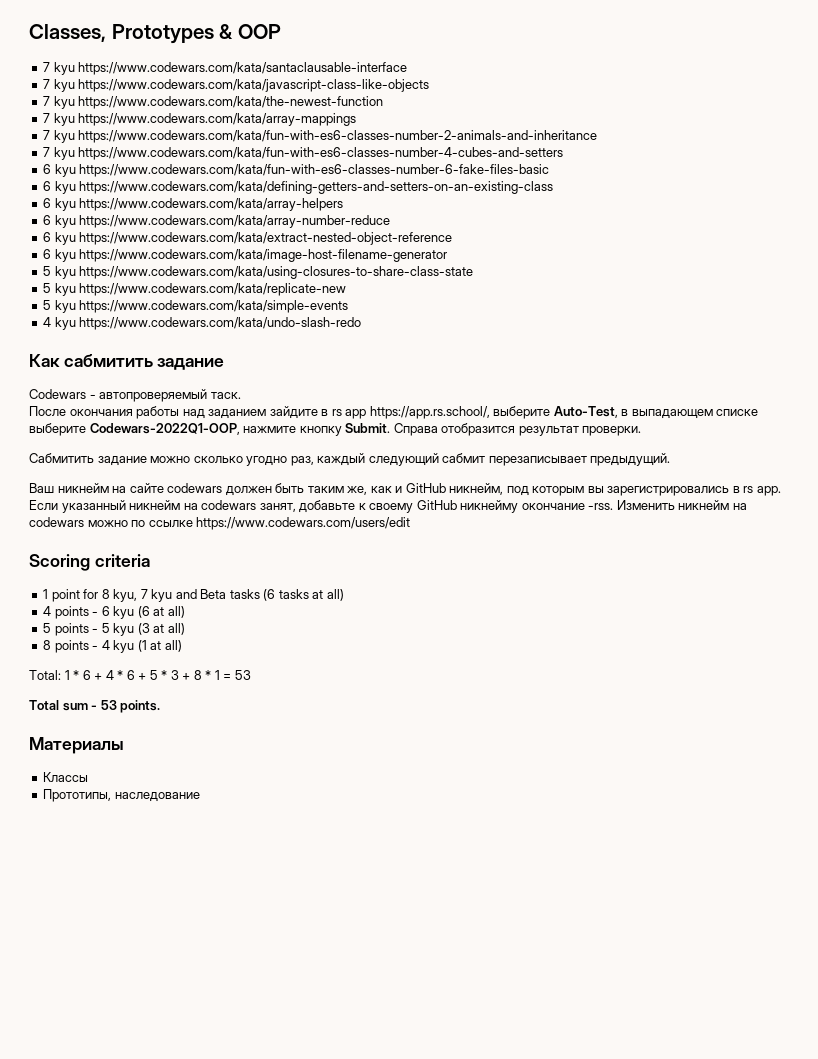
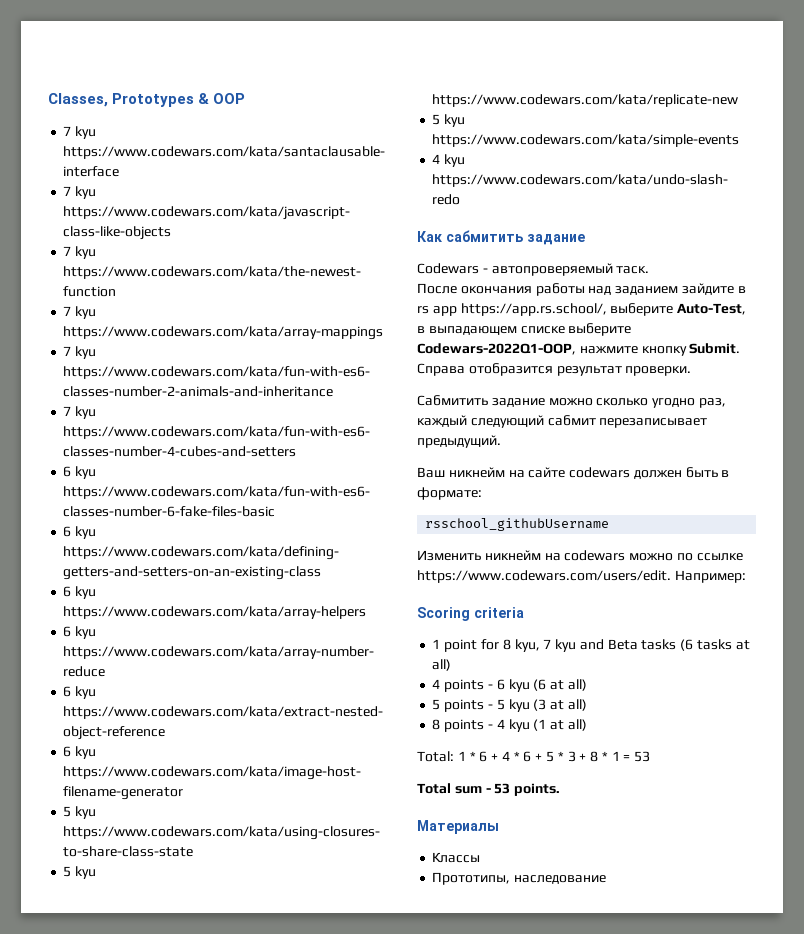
[307,483,781,496] [29,500,614,513] таким же, как и GitHub никнейм, под которым вы зарегистрировались в rs app. Если указанный никнейм на codewars занят, добавьте к своему GitHub никнейму окончание -rss. -> [721,470,730,477] [417,487,482,500] [425,518,610,531] в формате: // rsschool_githubUsername //
[196,517,411,530] https://www.codewars.com/users/edit -> [417,570,746,583] https://www.codewars.com/users/edit. Например:

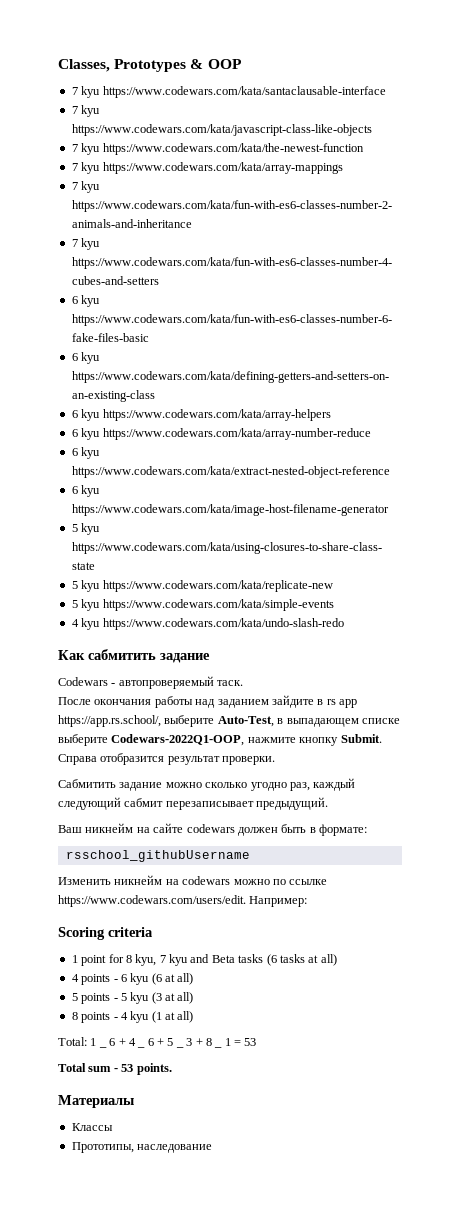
[469,751,476,761] * -> [98,1046,107,1048] _
[513,751,520,761] * -> [137,1046,146,1048] _
[557,751,564,761] * -> [175,1046,184,1048] _
[601,751,608,761] * -> [214,1046,223,1048] _

